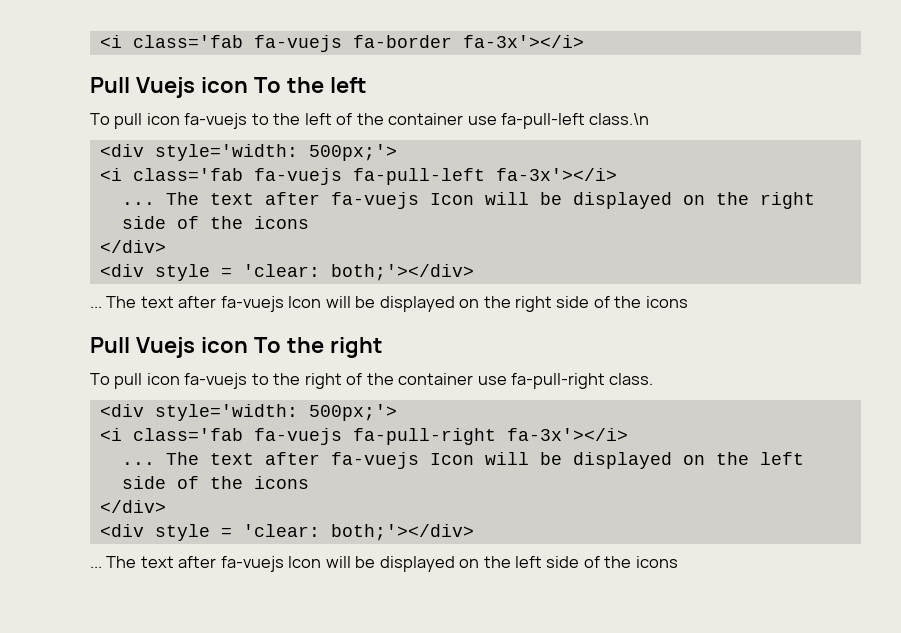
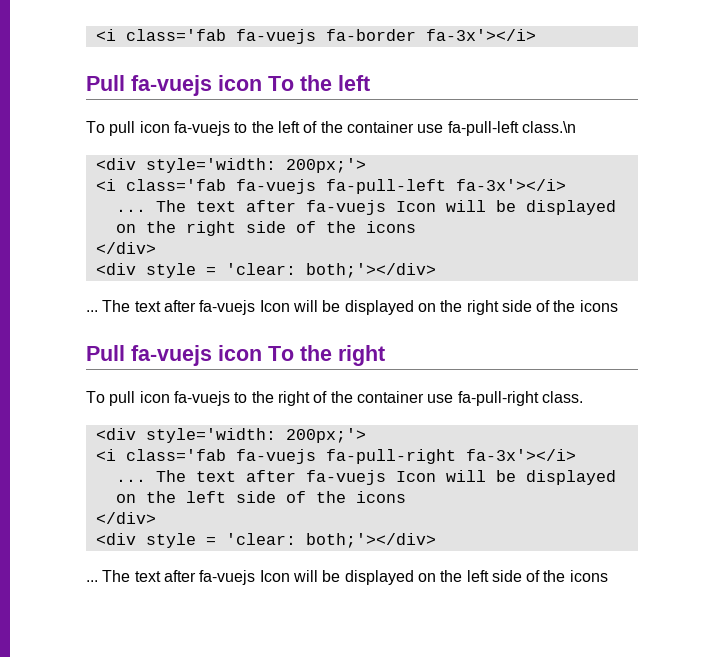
[135,77,195,98] Vuejs -> [131,75,212,96] fa-vuejs
[308,144,397,161] 500px;'> -> [285,158,366,173] 200px;'>
[135,337,195,358] Vuejs -> [131,345,212,366] fa-vuejs
[308,404,397,421] 500px;'> -> [285,428,366,443] 200px;'>

